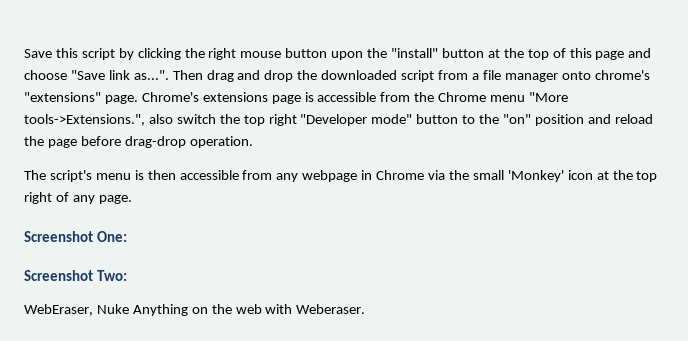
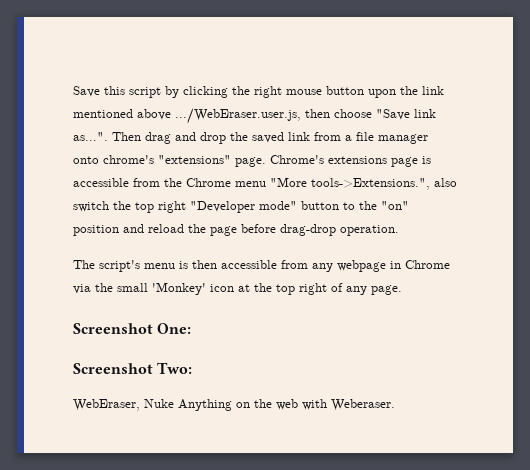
[391,48,652,60] "install" button at the top of this page and -> [422,86,444,95] [73,108,330,124] link mentioned above .../WebEraser.user.js, then
[321,70,435,82] downloaded script -> [252,132,310,143] saved link

